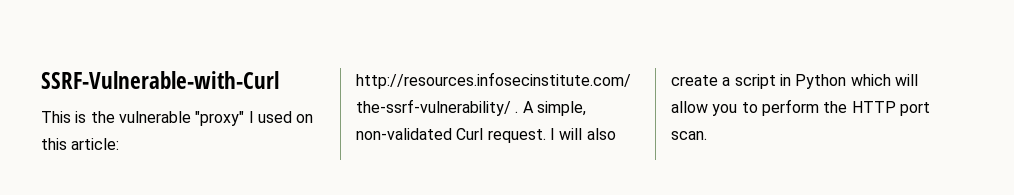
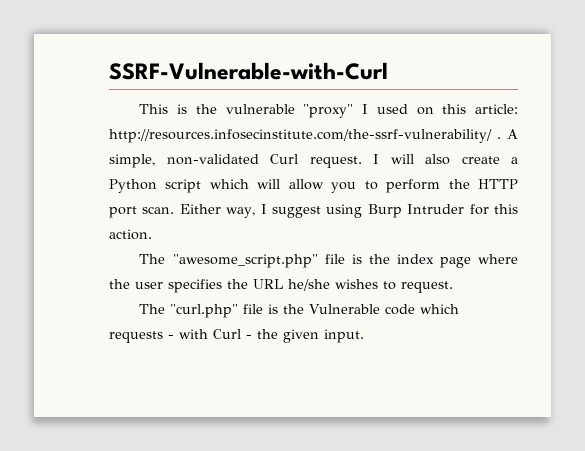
[734,74,847,89] script in Python -> [109,179,202,193] Python script
(707, 135) none -> [179,204,518,218] [109,229,152,240] [139,254,518,268] [109,279,453,293] [139,304,460,318] [109,329,364,343] Either way, I suggest using Burp Intruder for this action. // The "awesome_script.php" file is the index page where the user specifies the URL he/she wishes to request. // The "curl.php" file is the Vulnerable code which requests - with Curl - the given input.

